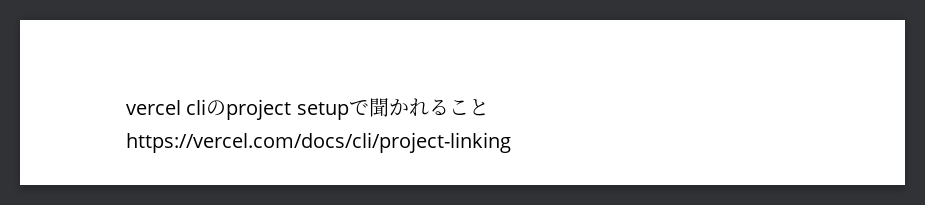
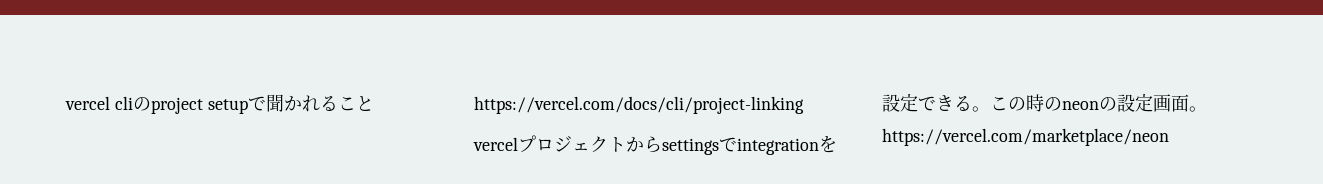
(511, 142) none -> [473,135,837,155] [882,93,1207,112] [882,128,1169,146] // vercelプロジェクトからsettingsでintegrationを設定できる。この時のneonの設定画面。https://vercel.com/marketplace/neon

